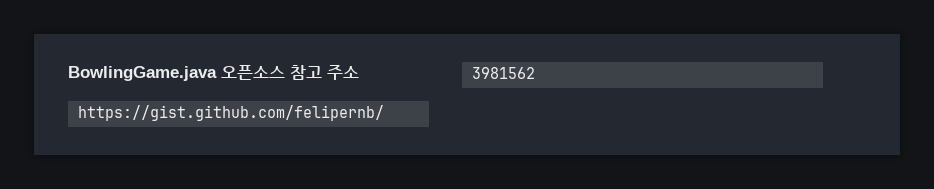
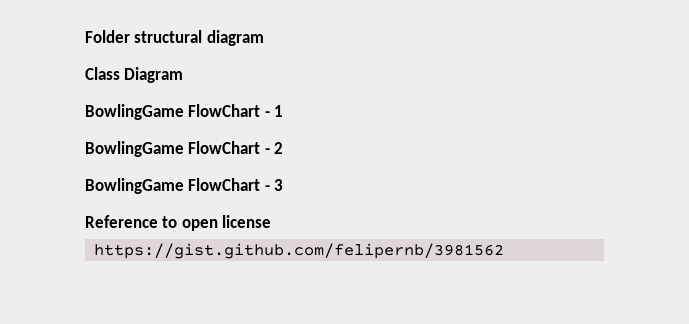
[68,65,359,81] BowlingGame.java 오픈소스 참고 주소 -> [85,30,264,46] [85,67,184,83] [85,104,284,120] [85,141,284,157] [85,178,284,194] [85,215,272,231] Folder structural diagram // Class Diagram // BowlingGame FlowChart - 1 // BowlingGame FlowChart - 2 // BowlingGame FlowChart - 3 // Reference to open license

